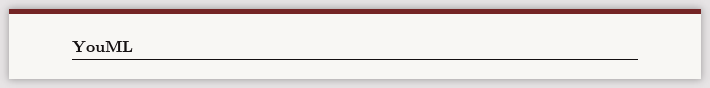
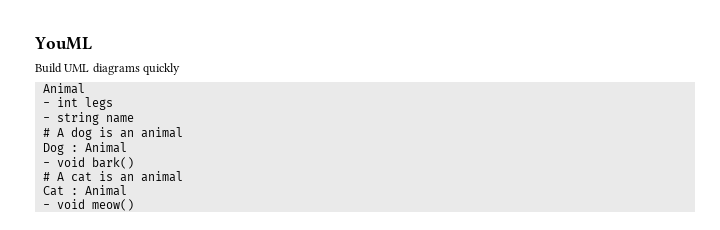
(133, 46) none -> [35,63,181,75] [42,83,85,94] [42,97,113,110] [42,112,134,125] [42,127,183,140] [42,142,127,155] [42,157,134,169] [42,171,183,182] [42,185,127,196] [42,199,134,211] // Build UML diagrams quickly // Animal // - int legs // - string name // # A dog is an animal // Dog : Animal // - void bark() // # A cat is an animal // Cat : Animal // - void meow()

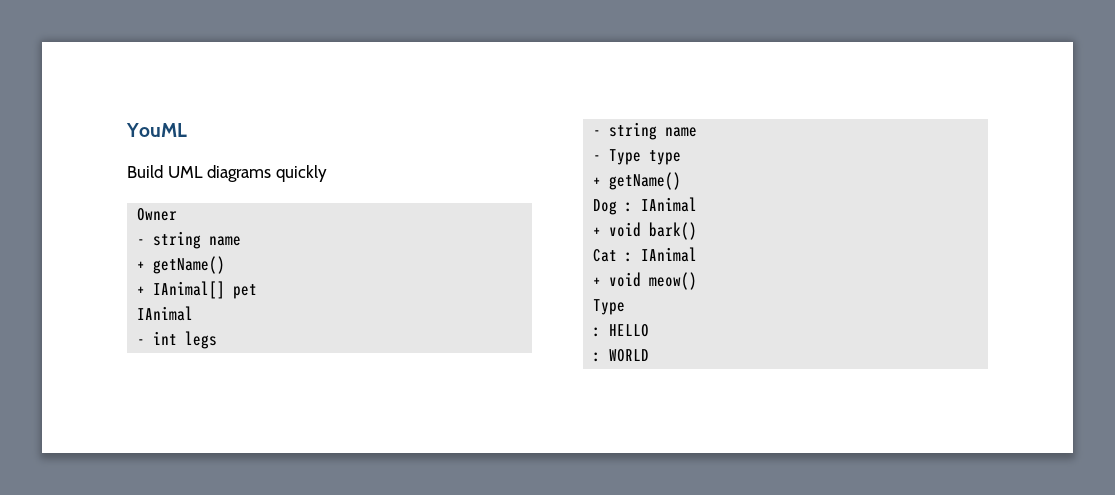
[42,83,85,94] Animal -> [137,208,178,221] [137,231,242,249] [137,256,226,274] [137,281,258,299] [137,306,194,321] Owner // - string name // + getName() // + IAnimal[] pet // IAnimal
[42,127,183,140] # A dog is an animal -> [593,149,682,165] [593,172,682,190] - Type type // + getName()
[84,142,127,153] [42,162,50,167] Animal // - -> [641,197,698,212] [593,227,602,236] IAnimal // +
[42,171,183,182] // # A cat is an animal -> (698, 231) none
[84,185,127,196] [42,204,50,209] Animal // - -> [641,247,698,262] [593,277,602,286] IAnimal // +
(134, 205) none -> [593,299,626,315] [593,324,650,337] [593,349,650,362] // Type // : HELLO // : WORLD

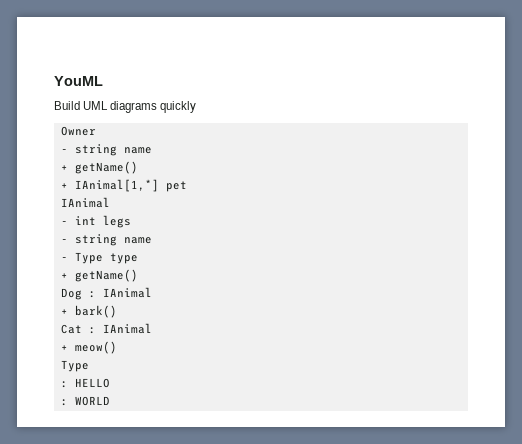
[153,281,226,299] IAnimal[] -> [74,179,159,192] IAnimal[1,*]
[609,222,642,237] void -> (68, 312) none
[609,272,642,287] void -> (68, 348) none

